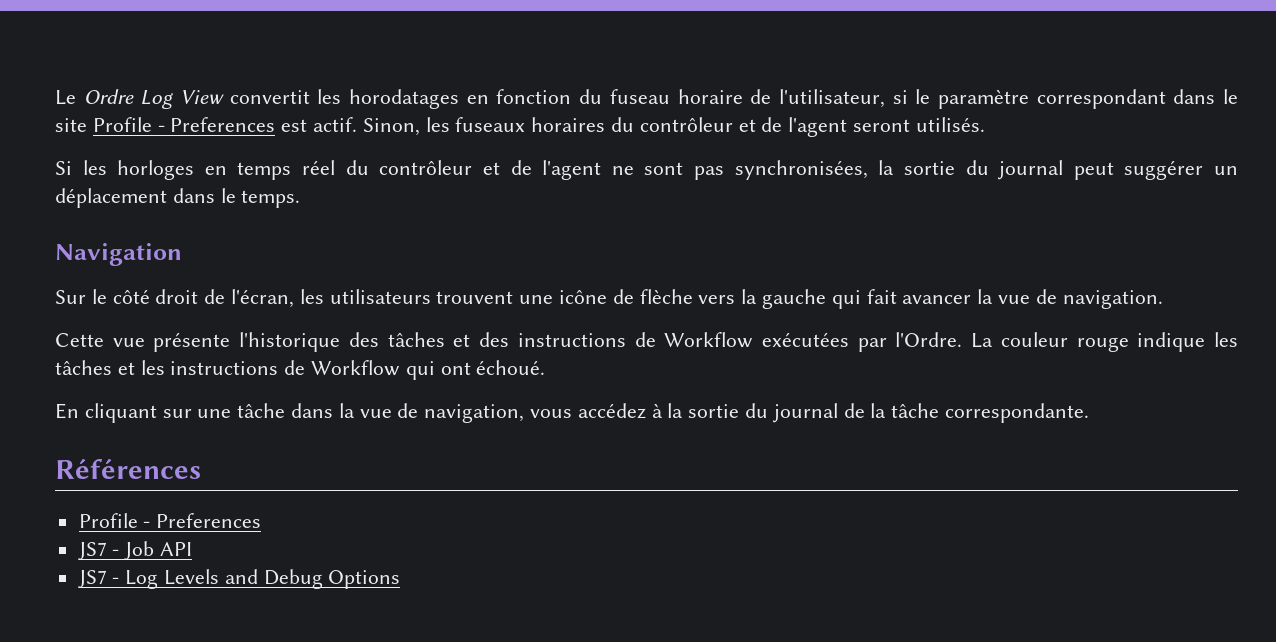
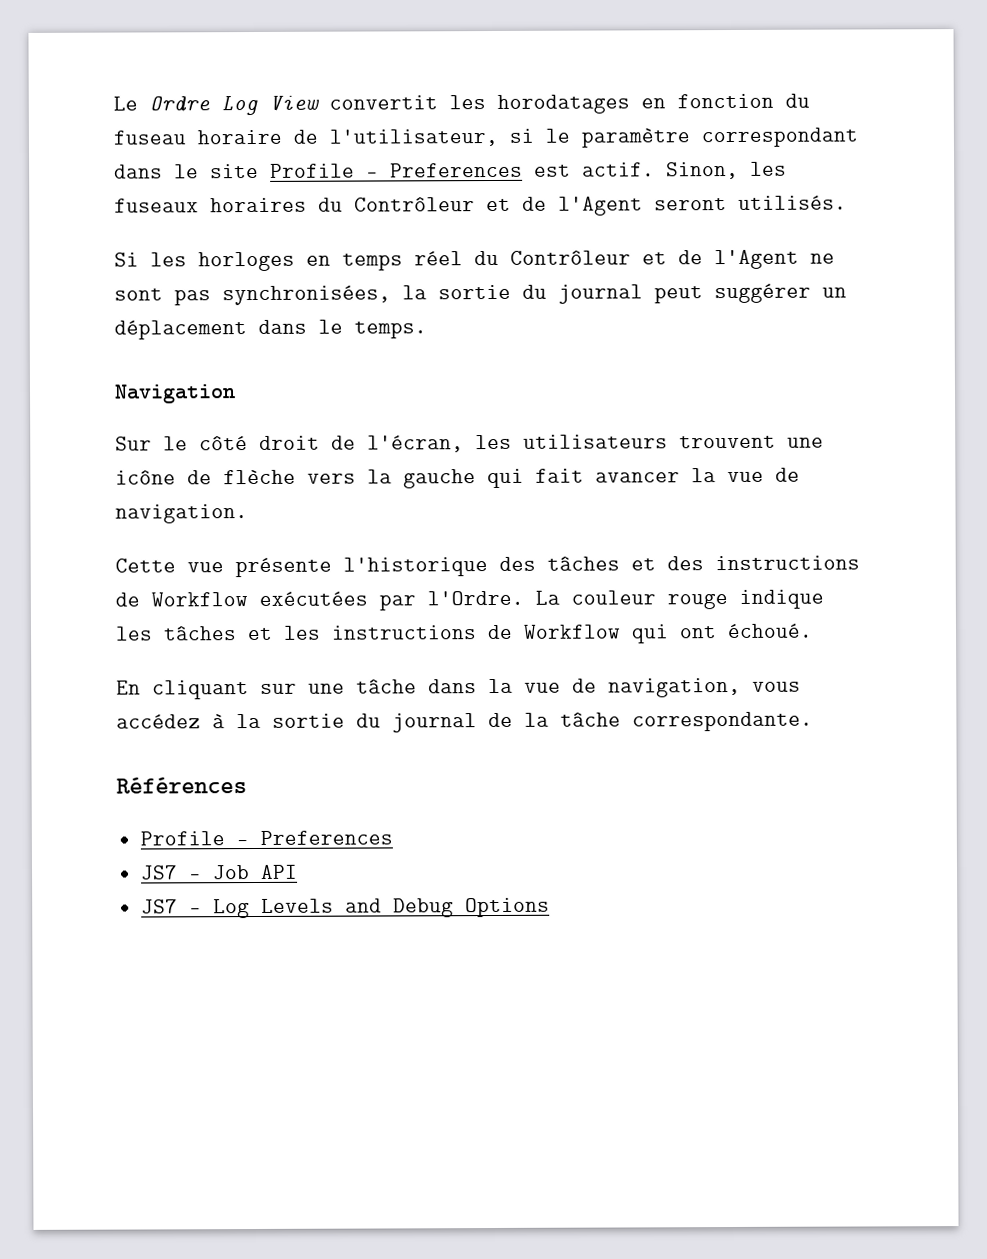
[639,117,848,137] contrôleur et de l'agent -> [354,196,643,216] Contrôleur et de l'Agent
[379,160,602,180] contrôleur et de l'agent -> [510,249,799,270] Contrôleur et de l'Agent

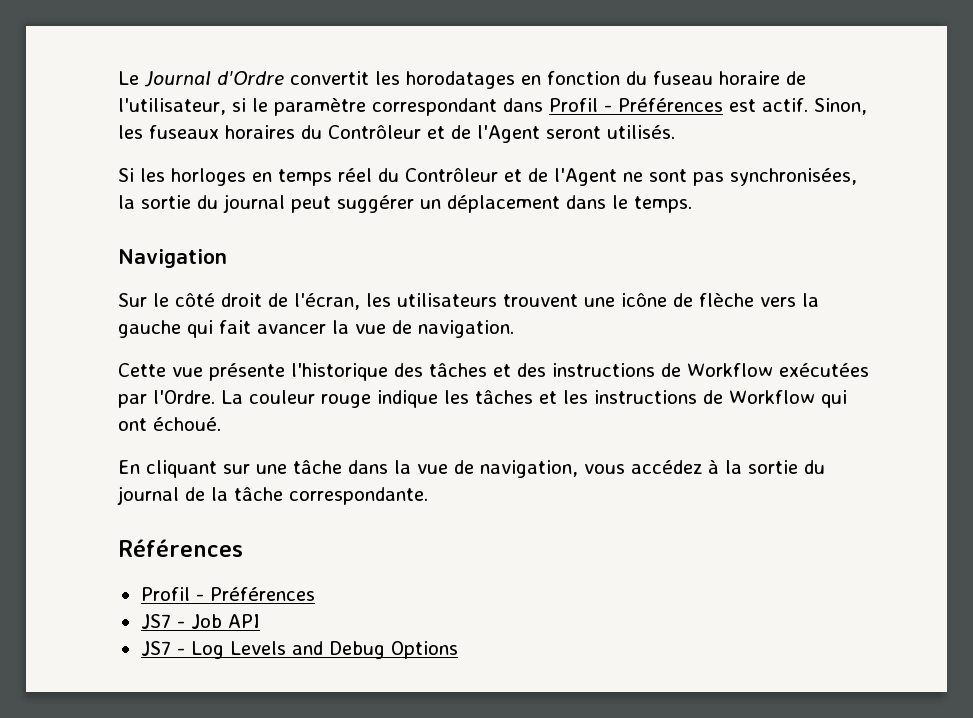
[149,95,319,116] Ordre Log View -> [144,71,284,87] Journal d'Ordre
[174,162,523,179] le site Profile - Preferences -> [549,98,723,112] Profil - Préférences
[139,830,393,846] Profile - Preferences -> [140,587,315,601] Profil - Préférences

